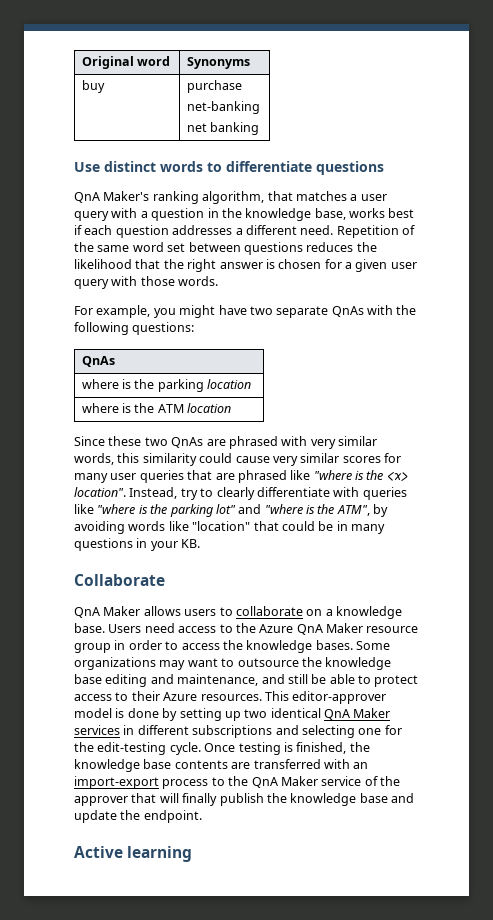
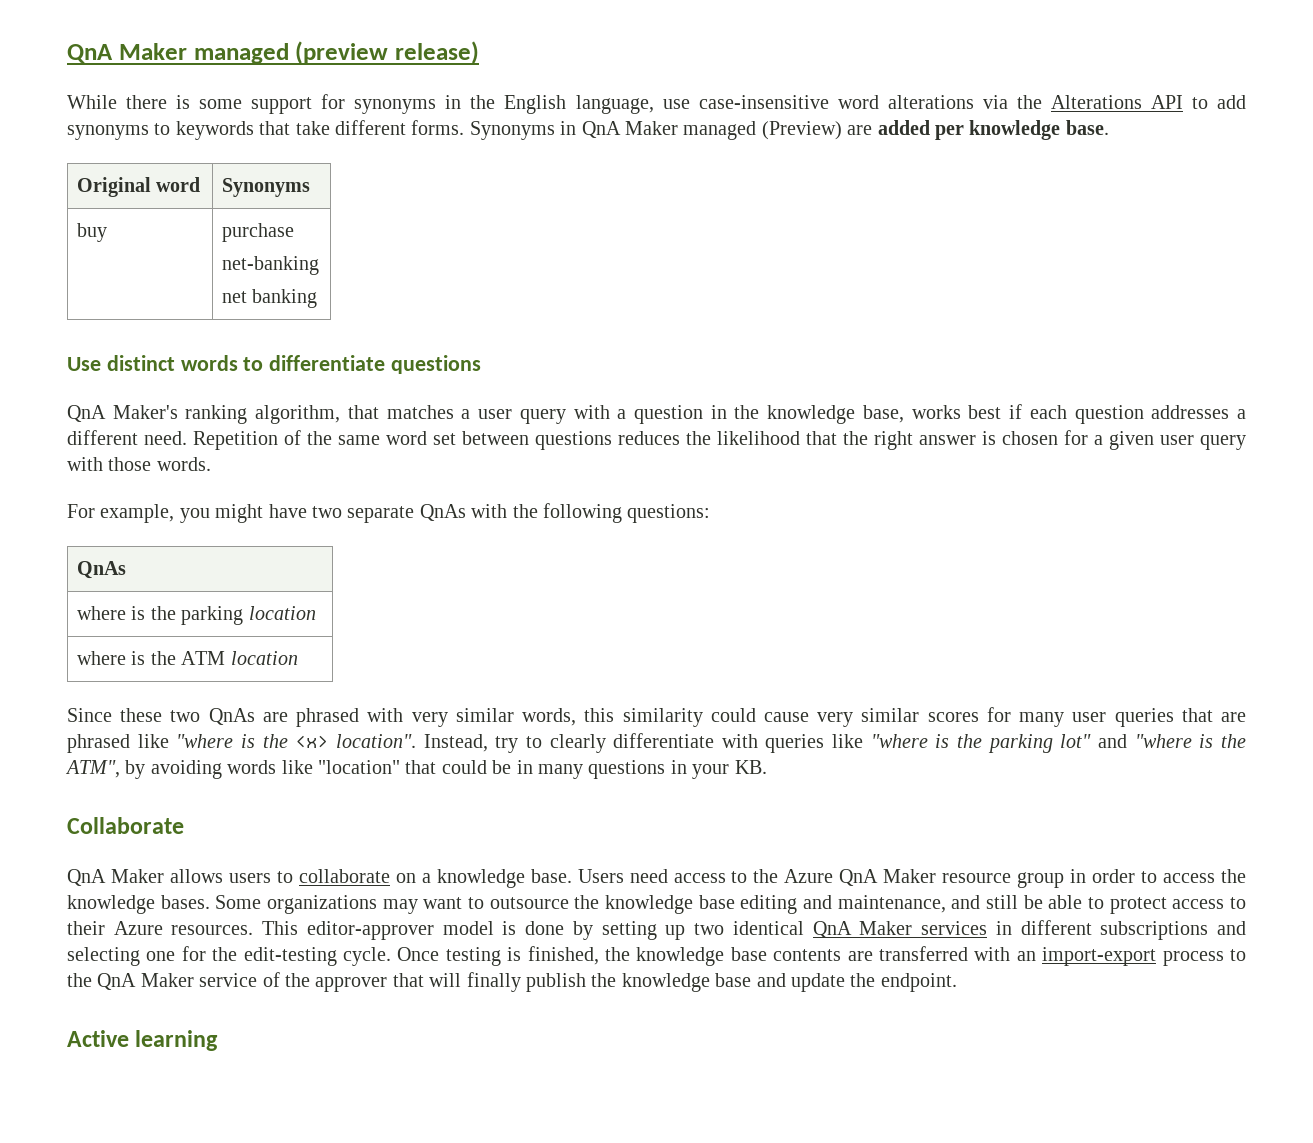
(81, 62) none -> [67,41,479,64] [67,94,1246,114] [67,120,1109,140] QnA Maker managed (preview release) // While there is some support for synonyms in the English language, use case-insensitive word alterations via the Alterations API to add synonyms to keywords that take different forms. Synonyms in QnA Maker managed (Preview) are added per knowledge base. //

